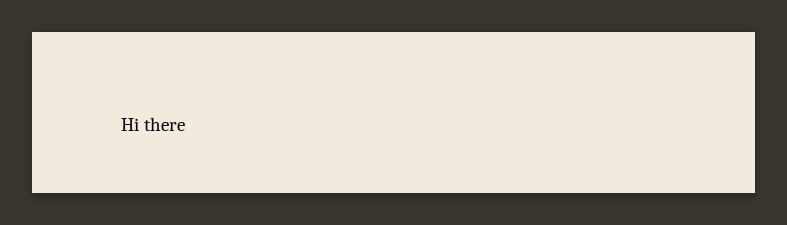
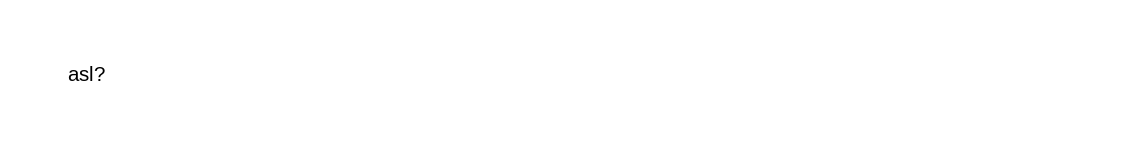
[121,117,186,131] Hi there -> [68,66,105,81] asl?

